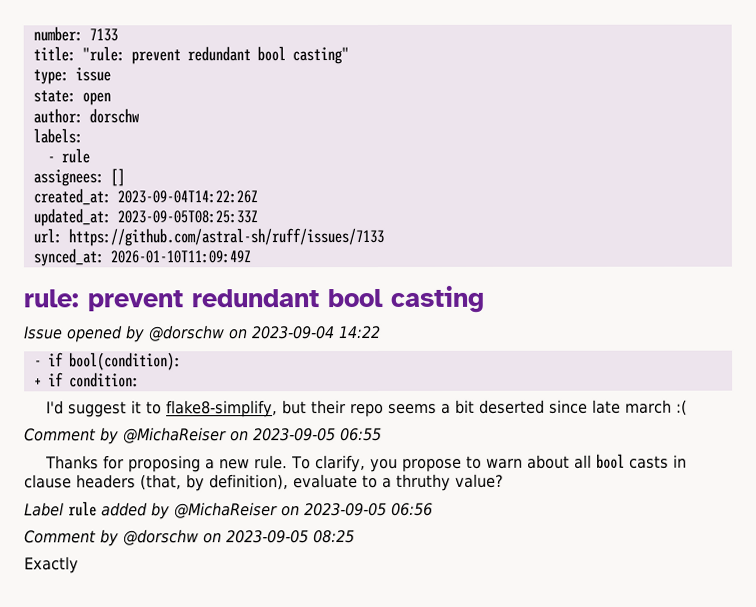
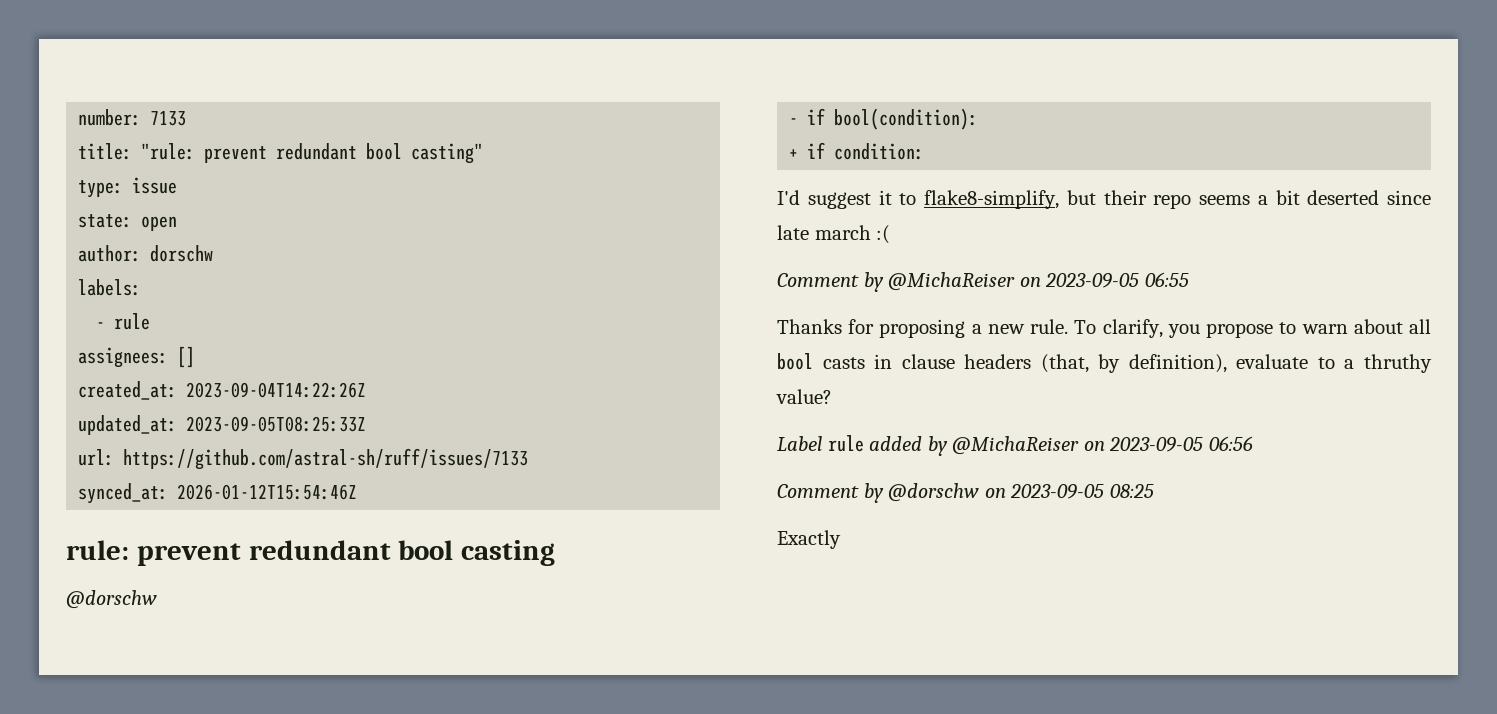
[109,250,251,264] 2026-01-10T11:09:49Z -> [177,484,358,500] 2026-01-12T15:54:46Z
[24,325,381,343] Issue opened by @dorschw on 2023-09-04 14:22 -> [66,590,157,609] @dorschw

